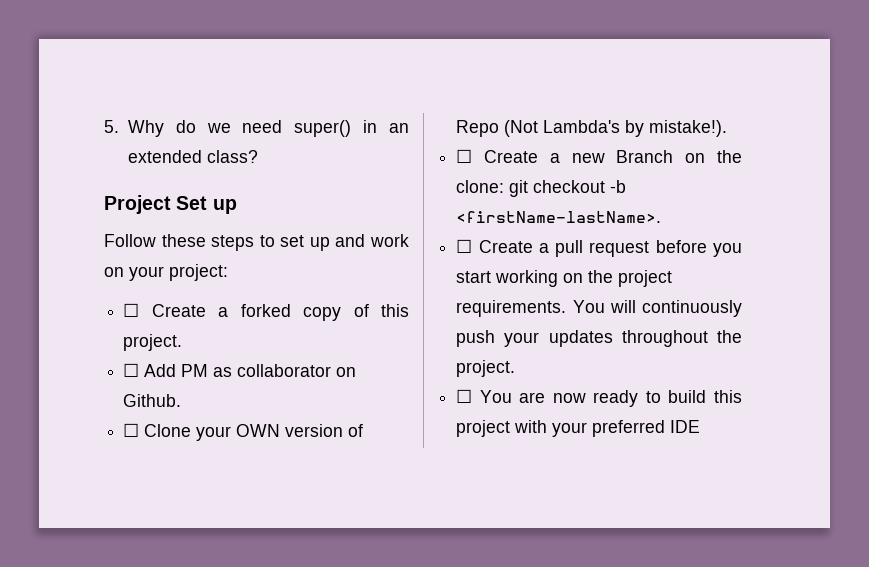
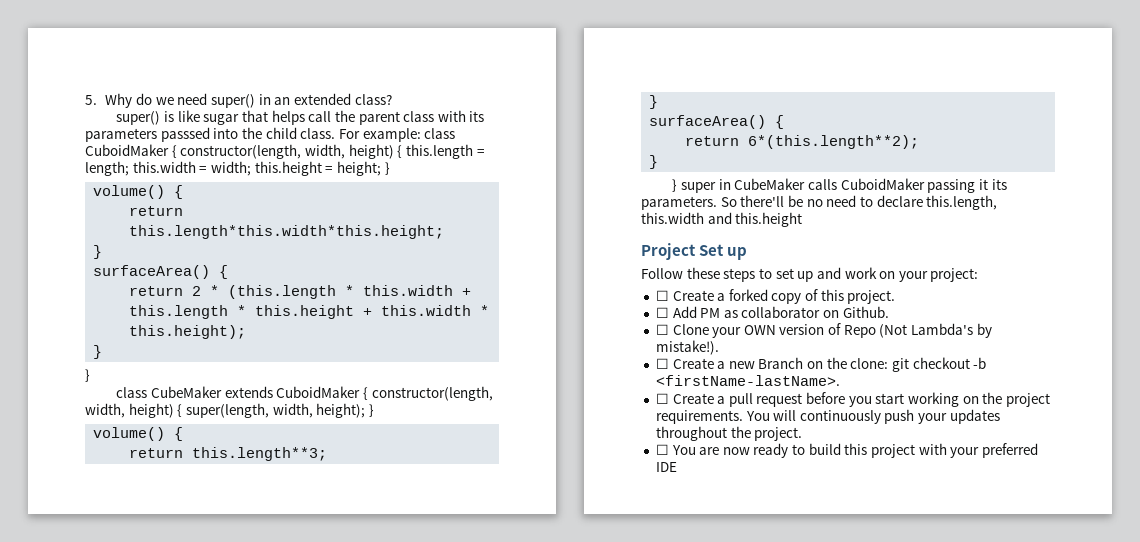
(258, 156) none -> [116,110,485,125] [85,127,456,142] [85,144,485,159] [85,161,390,176] [93,185,184,199] [129,206,184,216] [129,225,445,239] [93,245,103,259] [93,265,229,279] [129,285,472,299] [129,305,490,319] [129,325,247,339] [93,345,103,359] [85,369,90,382] [116,386,493,401] [85,403,374,418] [93,427,184,441] [129,447,328,461] [649,95,659,109] [649,115,785,129] [685,135,920,149] [649,155,659,169] [672,178,1007,193] [641,195,998,210] [641,212,803,227] // super() is like sugar that helps call the parent class with its parameters passsed into the child class. For example: class CuboidMaker { constructor(length, width, height) { this.length = length; this.width = width; this.height = height; } // volume() { // return this.length*this.width*this.height; // } // surfaceArea() { // return 2 * (this.length * this.width + this.length * this.height + this.width * this.height); // } // } // class CubeMaker extends CuboidMaker { constructor(length, width, height) { super(length, width, height); } // volume() { // return this.length**3; // } // surfaceArea() { // return 6*(this.length**2); // } // } super in CubeMaker calls CuboidMaker passing it its parameters. So there'll be no need to declare this.length, this.width and this.height

